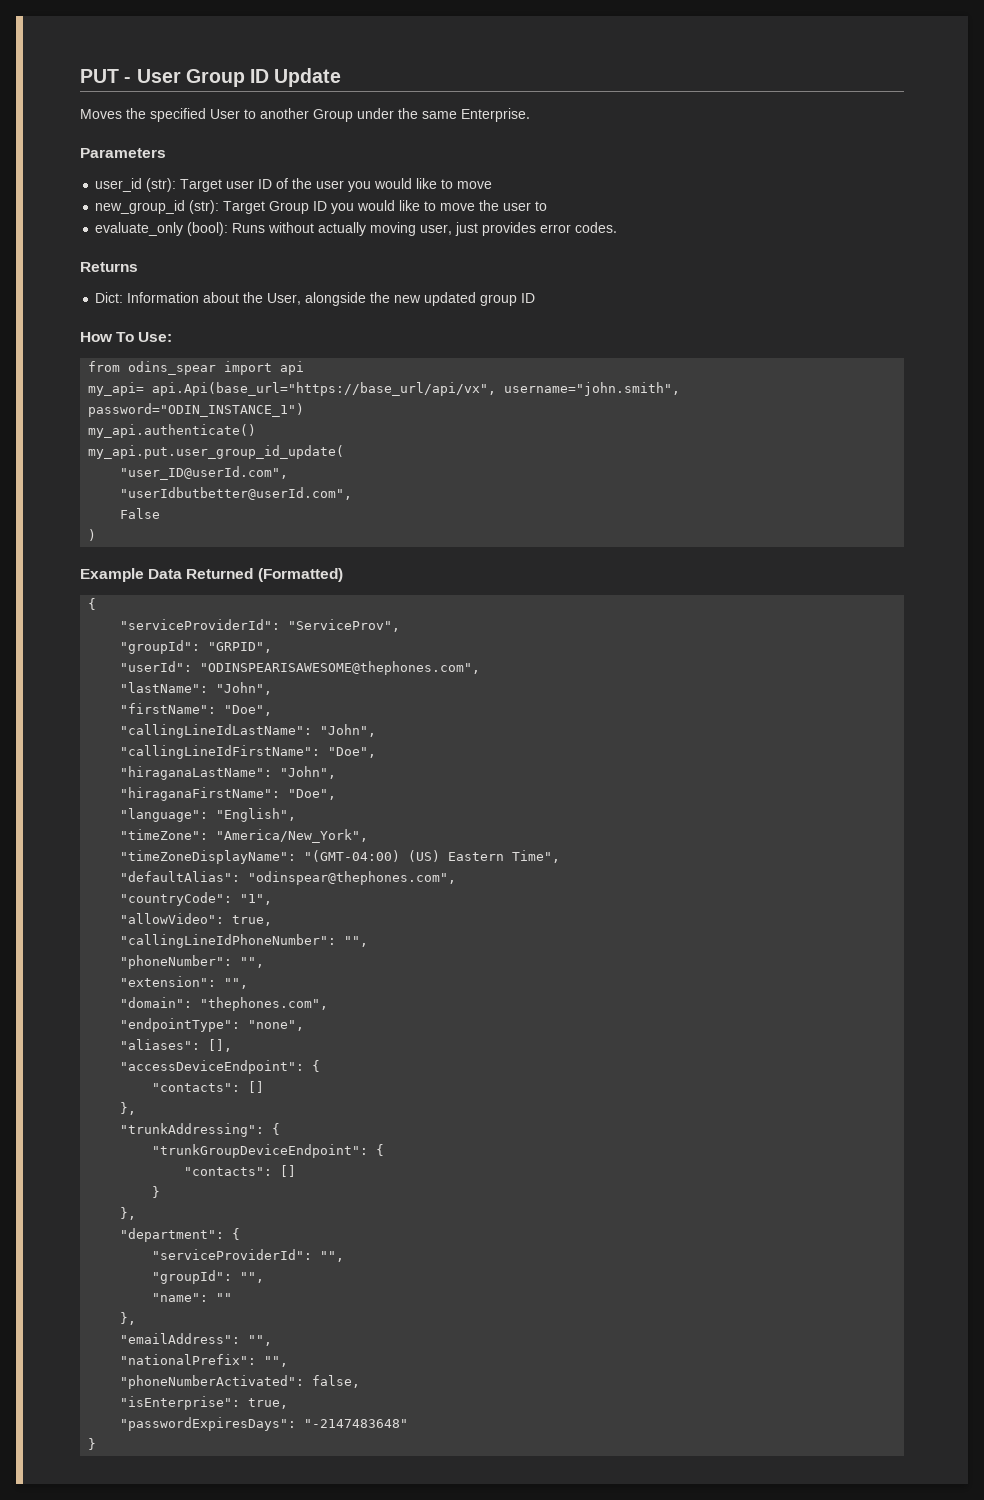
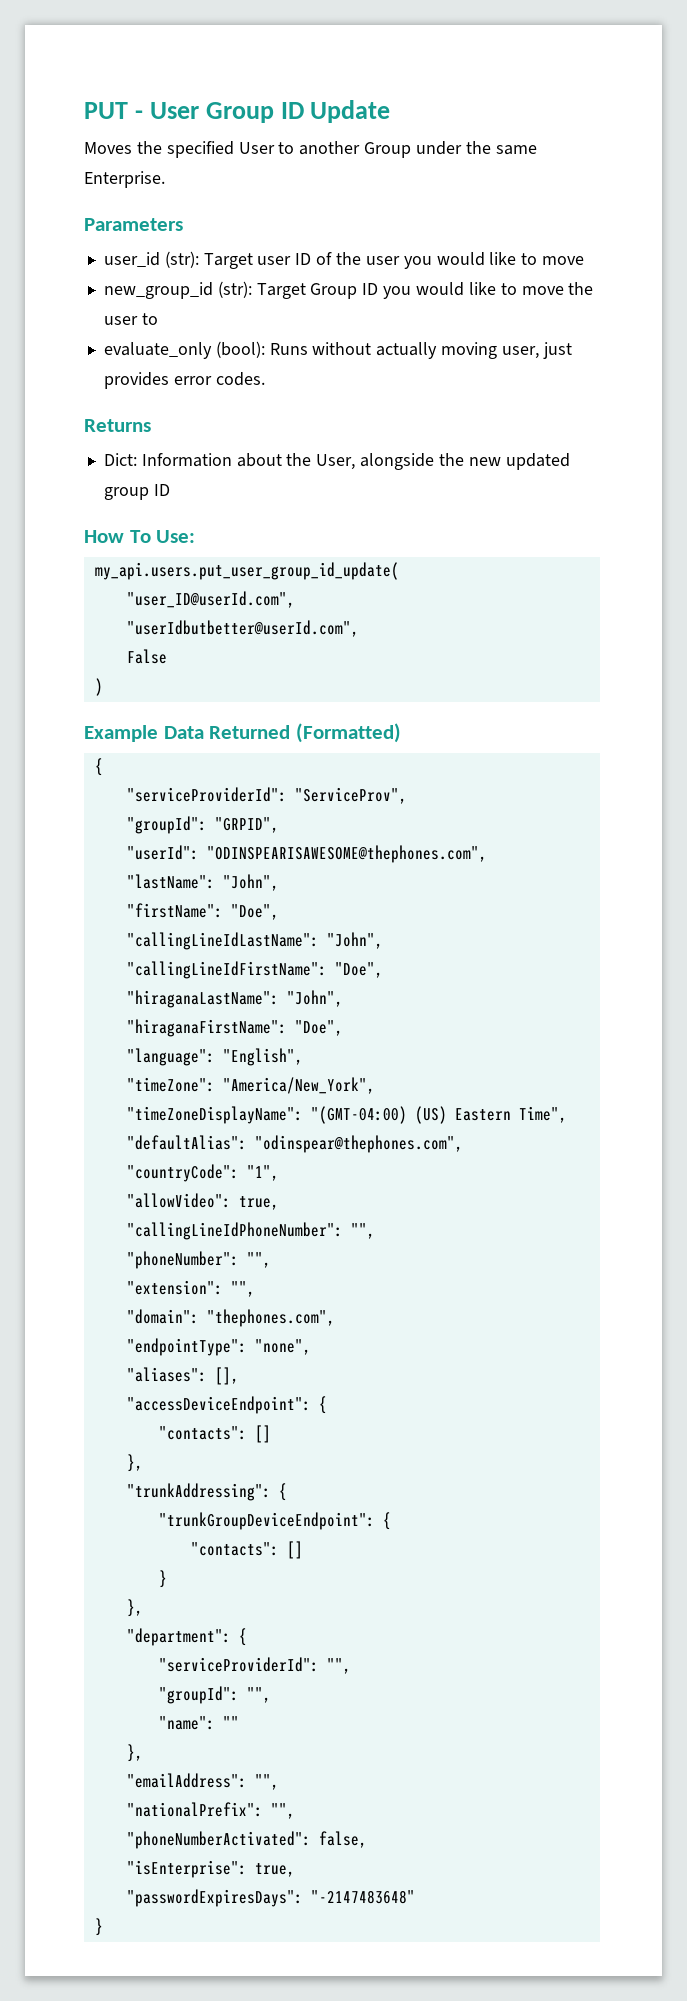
[88,361,305,375] [88,382,681,396] [88,403,305,417] [88,424,257,438] [88,445,345,459] from odins_spear import api // my_api= api.Api(base_url="https://base_url/api/vx", username="john.smith", password="ODIN_INSTANCE_1") // my_api.authenticate() // my_api.put.user_group_id_update( -> [94,562,399,580] my_api.users.put_user_group_id_update(

